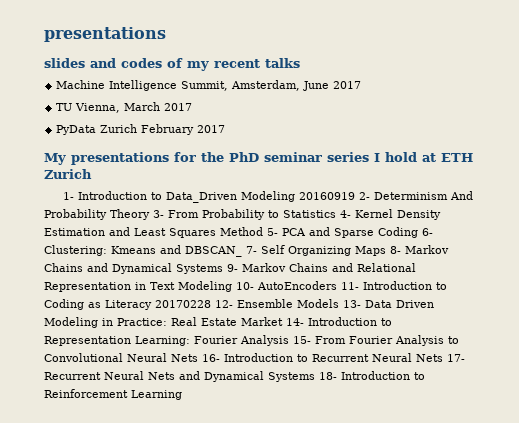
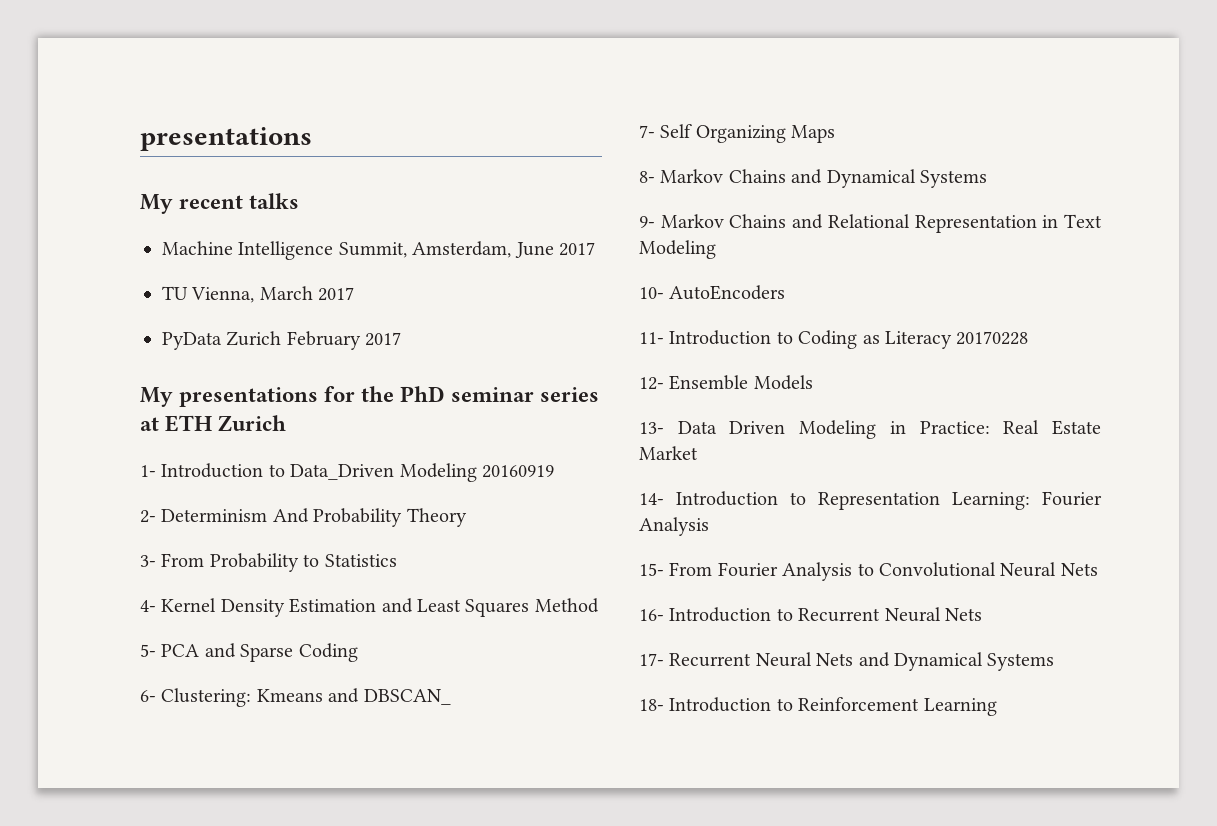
[44,58,209,71] slides and codes of my -> [140,194,173,214] My
[374,152,417,162] I hold -> (600, 394) none
(355, 196) none -> (554, 471) //
(150, 214) none -> (467, 517) //
(336, 214) none -> (397, 560) //
(263, 231) none -> (599, 605) //
(418, 232) none -> (358, 652) //
(242, 251) none -> (451, 697) //
(386, 251) none -> (836, 134) //
(223, 269) none -> (987, 179) //
(232, 286) none -> (716, 249) //
(337, 285) none -> (786, 292) //
(211, 304) none -> (1029, 338) //
(339, 303) none -> (813, 382) //
(283, 321) none -> (698, 453) //
(289, 340) none -> (709, 526) //
(198, 358) none -> (1098, 569) //
(443, 358) none -> (982, 614) //
(315, 377) none -> (1055, 662) //

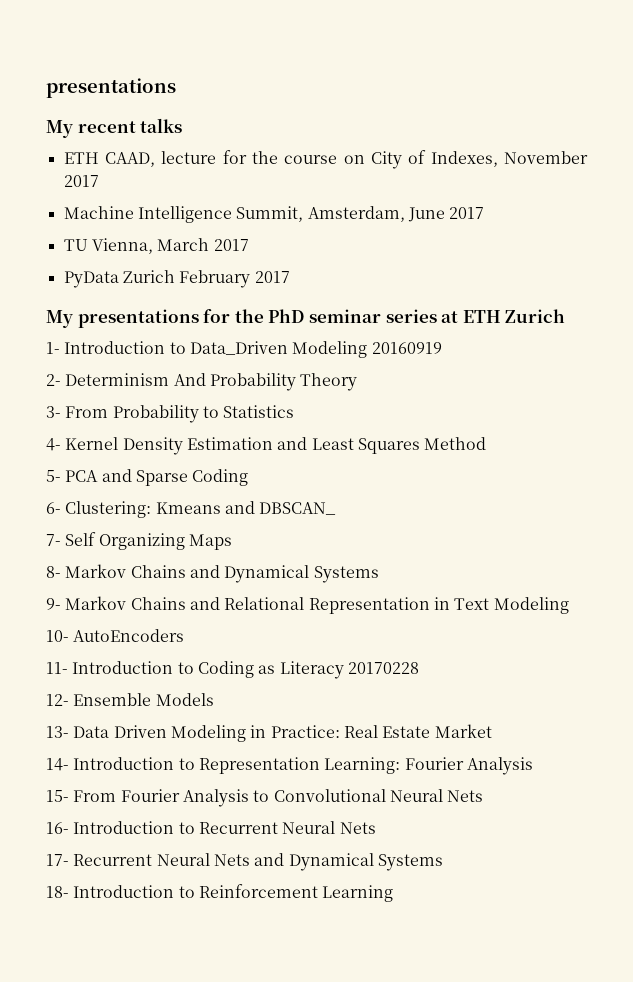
(300, 201) none -> [63,150,588,169] [63,175,99,187] // ETH CAAD, lecture for the course on City of Indexes, November 2017

